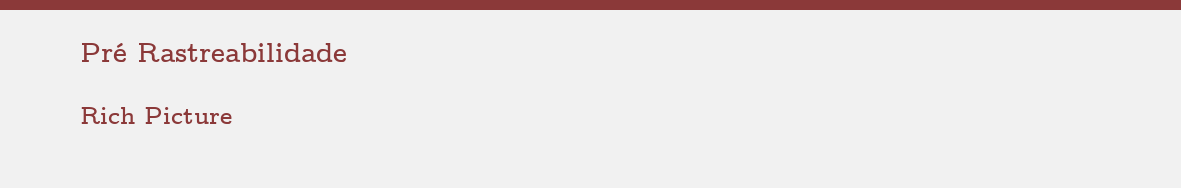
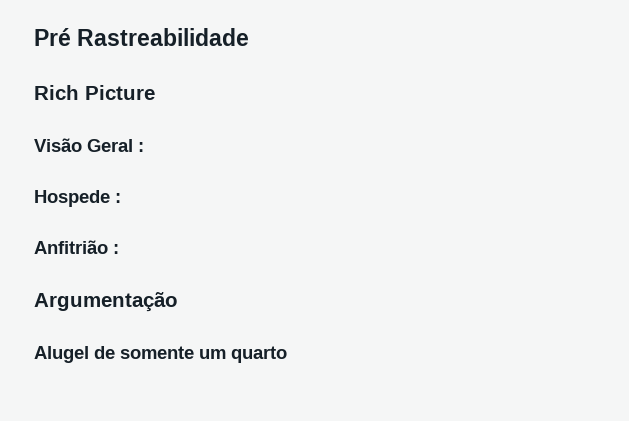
(232, 115) none -> [34,138,144,152] [34,190,121,207] [34,240,119,254] [34,292,178,312] [34,346,287,363] // Visão Geral : // Hospede : // Anfitrião : // Argumentação // Alugel de somente um quarto

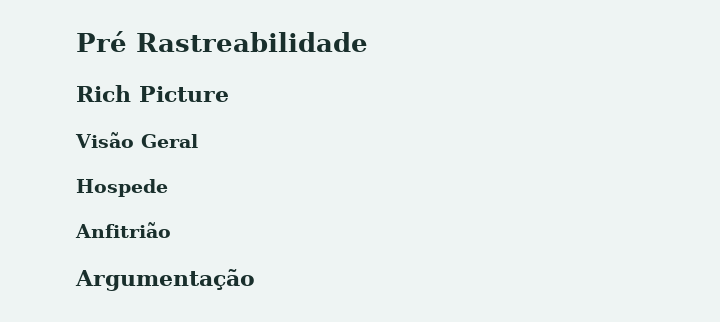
[138,142,144,152] : -> (198, 141) none
[115,193,121,203] : -> (168, 188) none
[113,244,119,254] : -> (171, 230) none
[34,346,287,363] // Alugel de somente um quarto -> (255, 280) none

